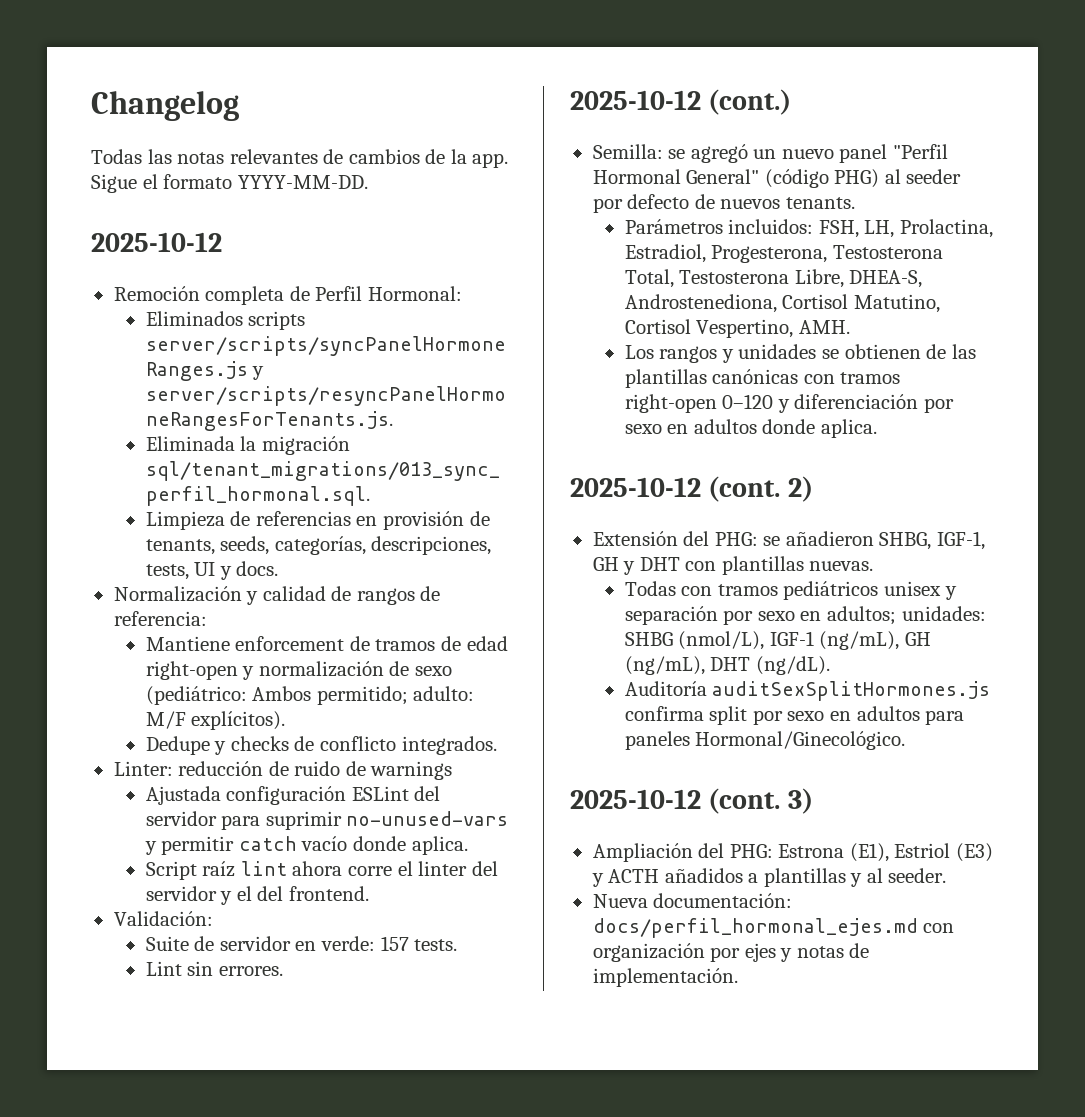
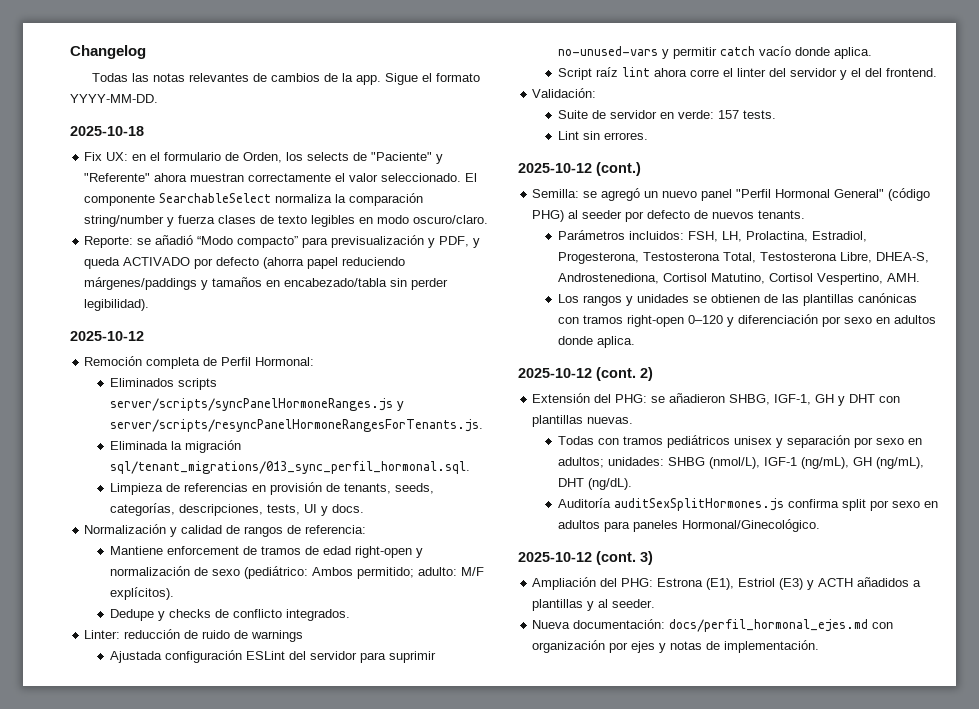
(368, 182) none -> [70,126,144,136] [84,152,444,164] [84,173,478,182] [84,193,424,206] [84,215,489,227] [84,235,481,248] [84,257,406,269] [84,277,449,290] [84,299,150,311] // 2025-10-18 // Fix UX: en el formulario de Orden, los selects de "Paciente" y "Referente" ahora muestran correctamente el valor seleccionado. El componente SearchableSelect normaliza la comparación string/number y fuerza clases de texto legibles en modo oscuro/claro. // Reporte: se añadió “Modo compacto” para previsualización y PDF, y queda ACTIVADO por defecto (ahorra papel reduciendo márgenes/paddings y tamaños en encabezado/tabla sin perder legibilidad).

